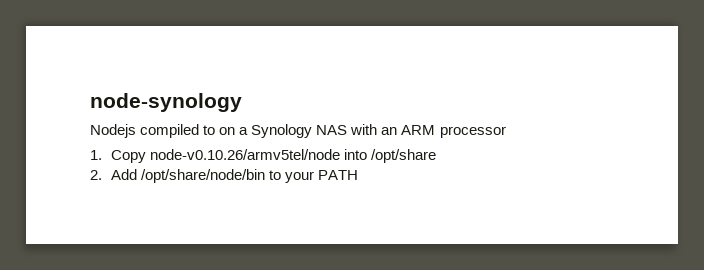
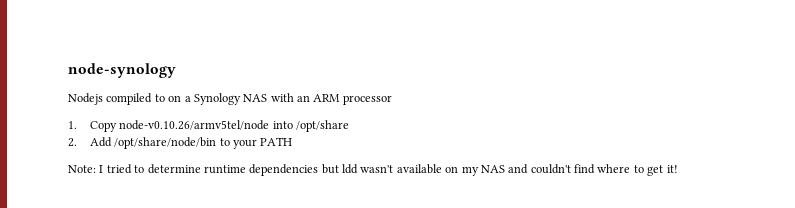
(359, 175) none -> [68,164,678,176] // Note: I tried to determine runtime dependencies but ldd wasn't available on my NAS and couldn't find where to get it!

